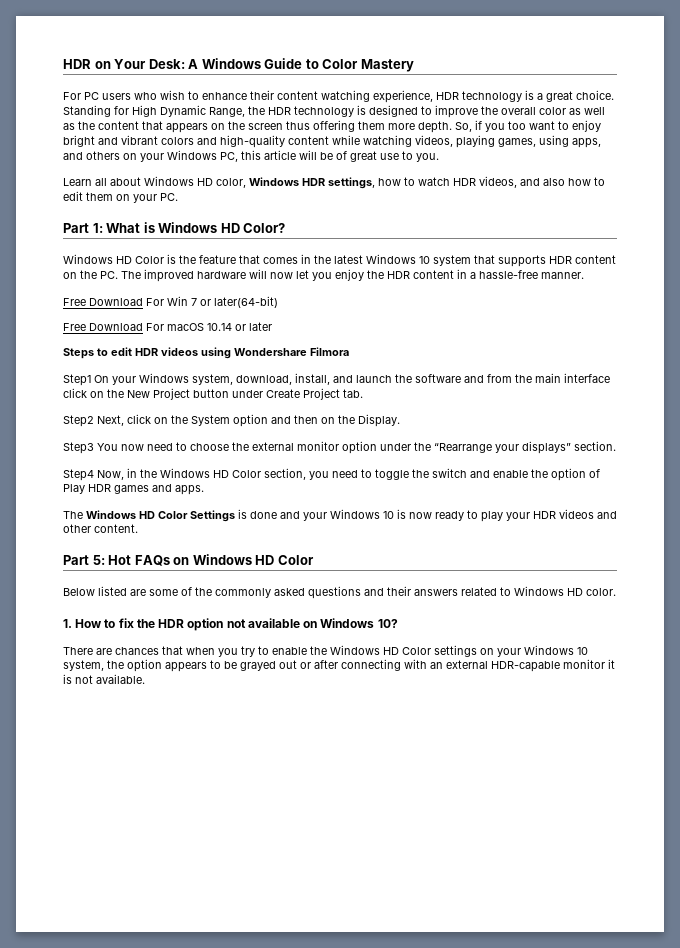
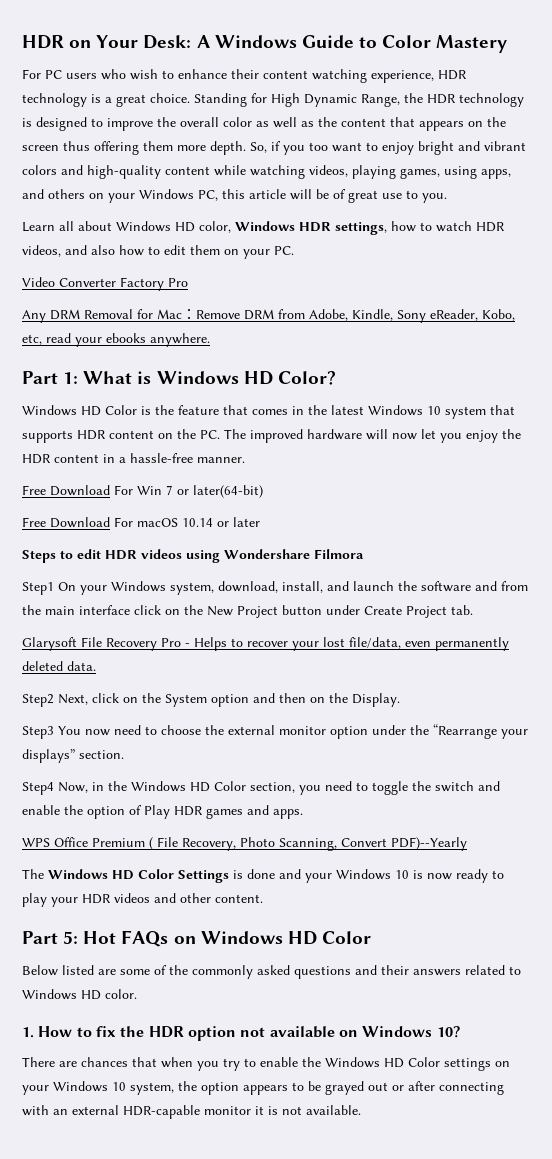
(178, 197) none -> [22,277,188,291] [22,309,515,323] [22,333,210,347] // Video Converter Factory Pro // Any DRM Removal for Mac：Remove DRM from Adobe, Kindle, Sony eReader, Kobo, etc, read your ebooks anywhere.
(363, 393) none -> [22,637,509,651] [22,661,96,671] // Glarysoft File Recovery Pro - Helps to recover your lost file/data, even permanently deleted data.
(204, 490) none -> [22,837,467,851] // WPS Office Premium ( File Recovery, Photo Scanning, Convert PDF)--Yearly

